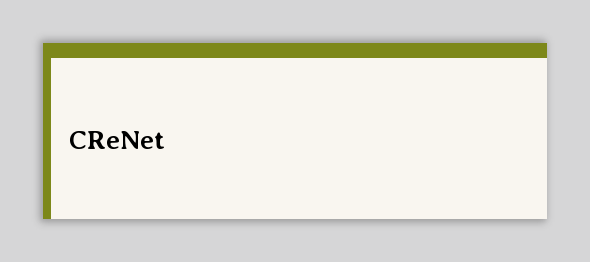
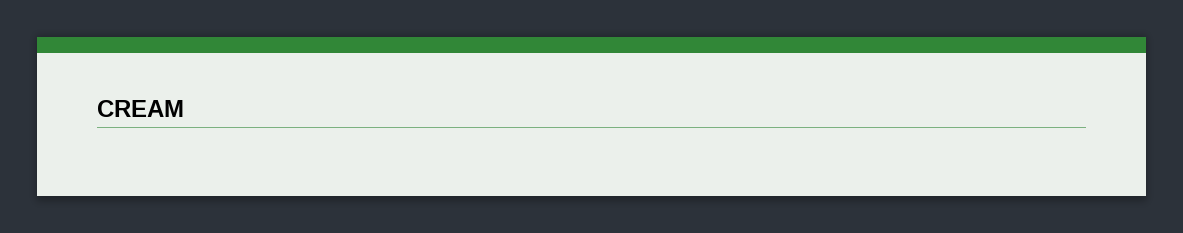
[69,131,165,149] CReNet -> [97,100,184,117] CREAM

